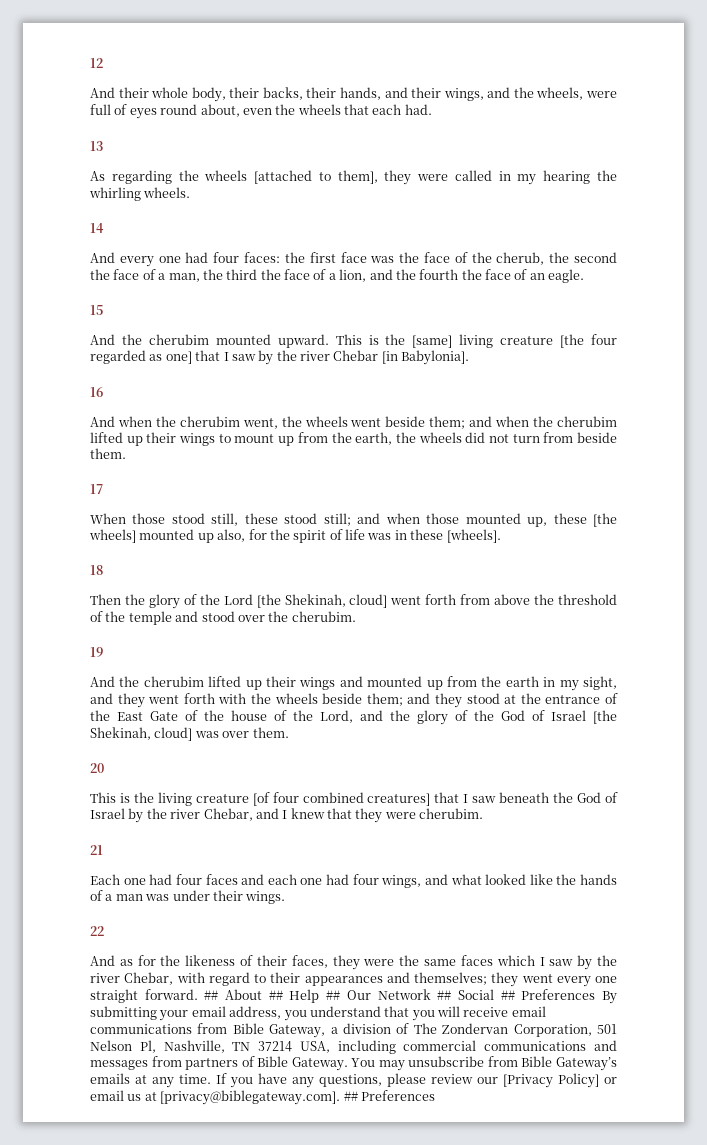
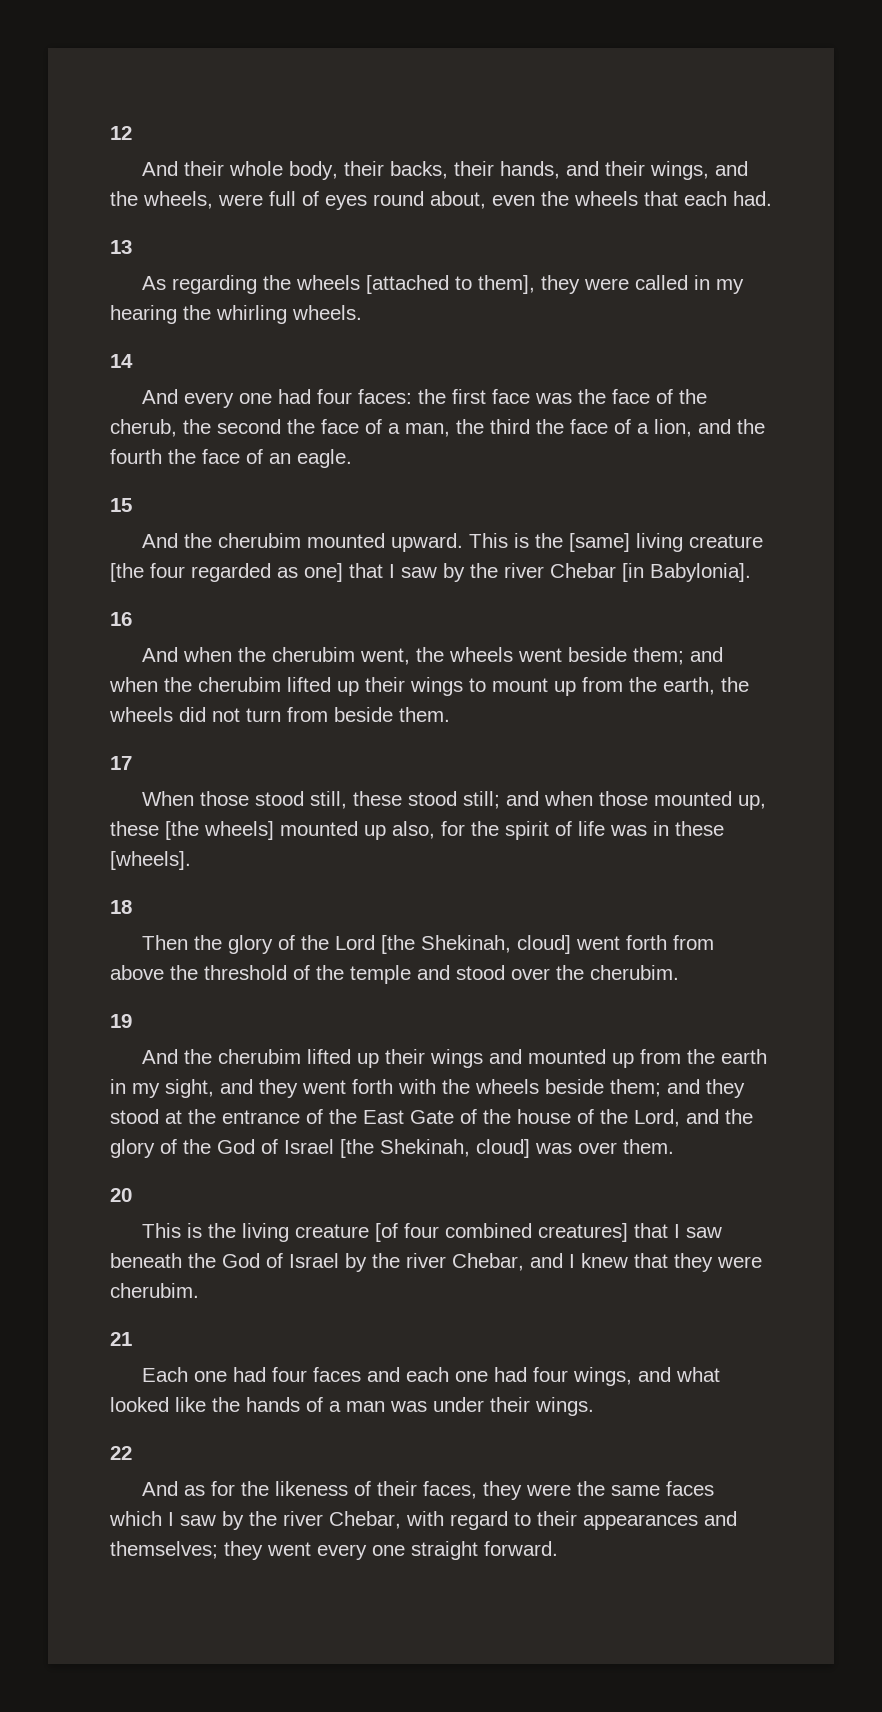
[204,989,617,1004] [90,1006,546,1021] [90,1023,617,1038] [90,1040,617,1054] [90,1056,617,1071] [90,1073,617,1088] [90,1090,435,1105] ## About ## Help ## Our Network ## Social ## Preferences By submitting your email address, you understand that you will receive email communications from Bible Gateway, a division of The Zondervan Corporation, 501 Nelson Pl, Nashville, TN 37214 USA, including commercial communications and messages from partners of Bible Gateway. You may unsubscribe from Bible Gateway’s emails at any time. If you have any questions, please review our [Privacy Policy] or email us at [privacy@biblegateway.com]. ## Preferences -> (558, 1548) none

